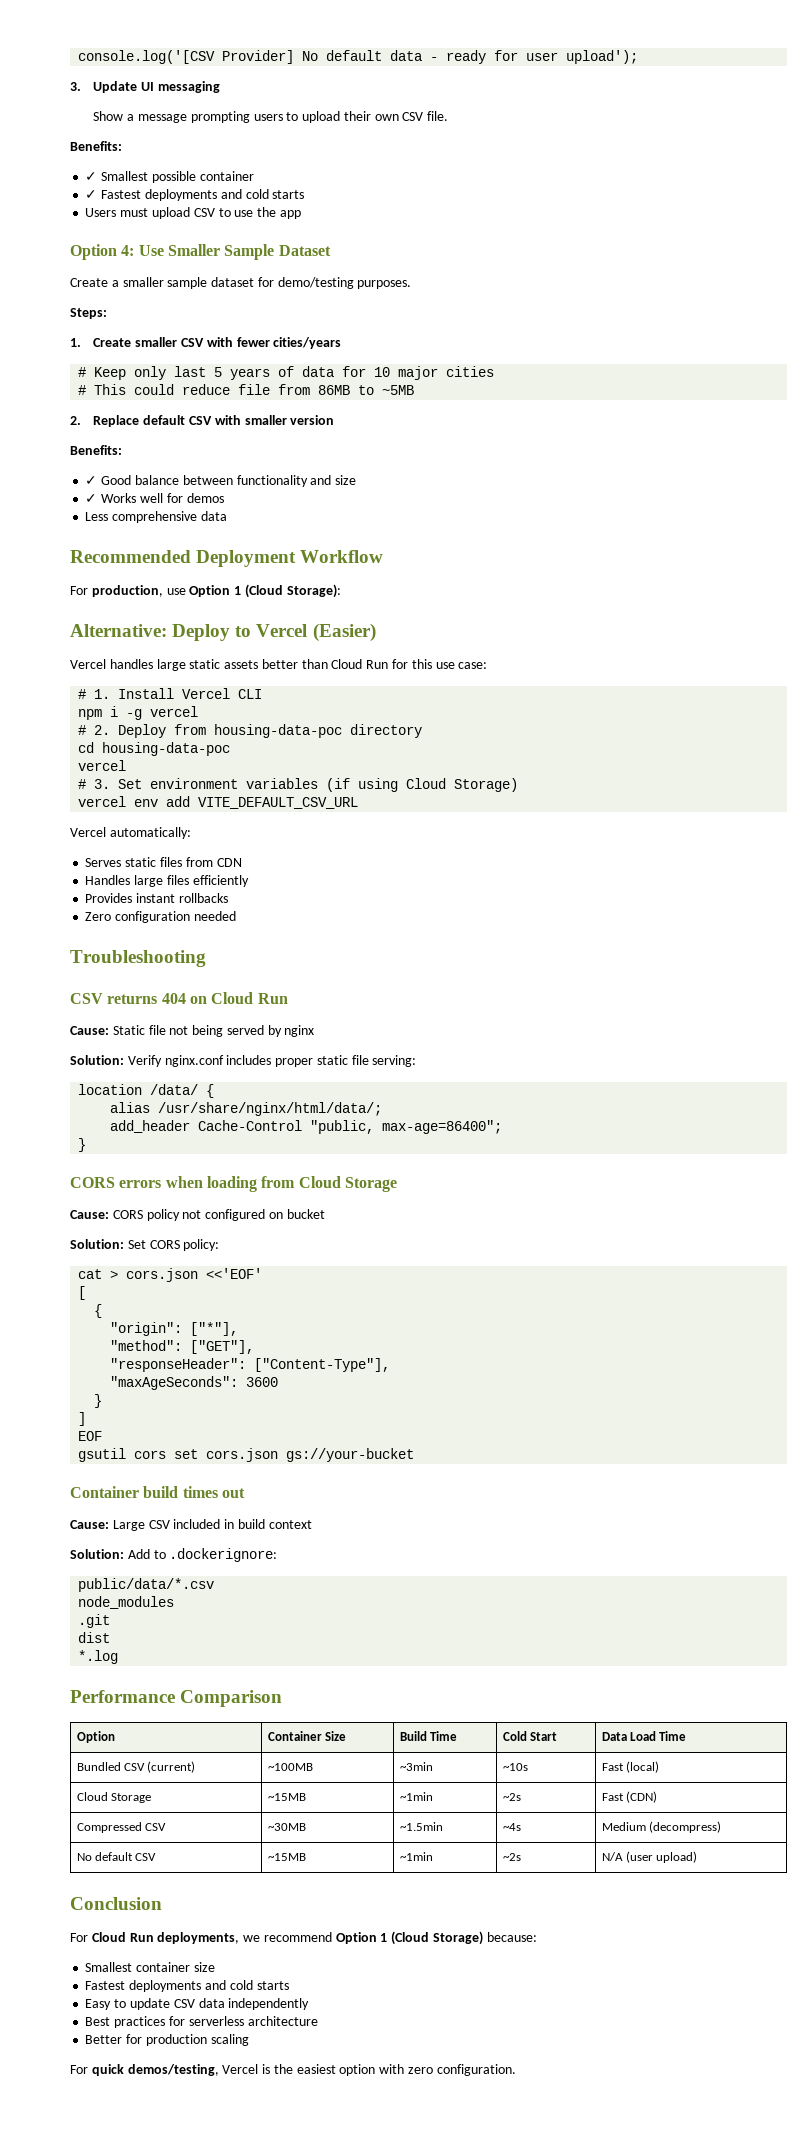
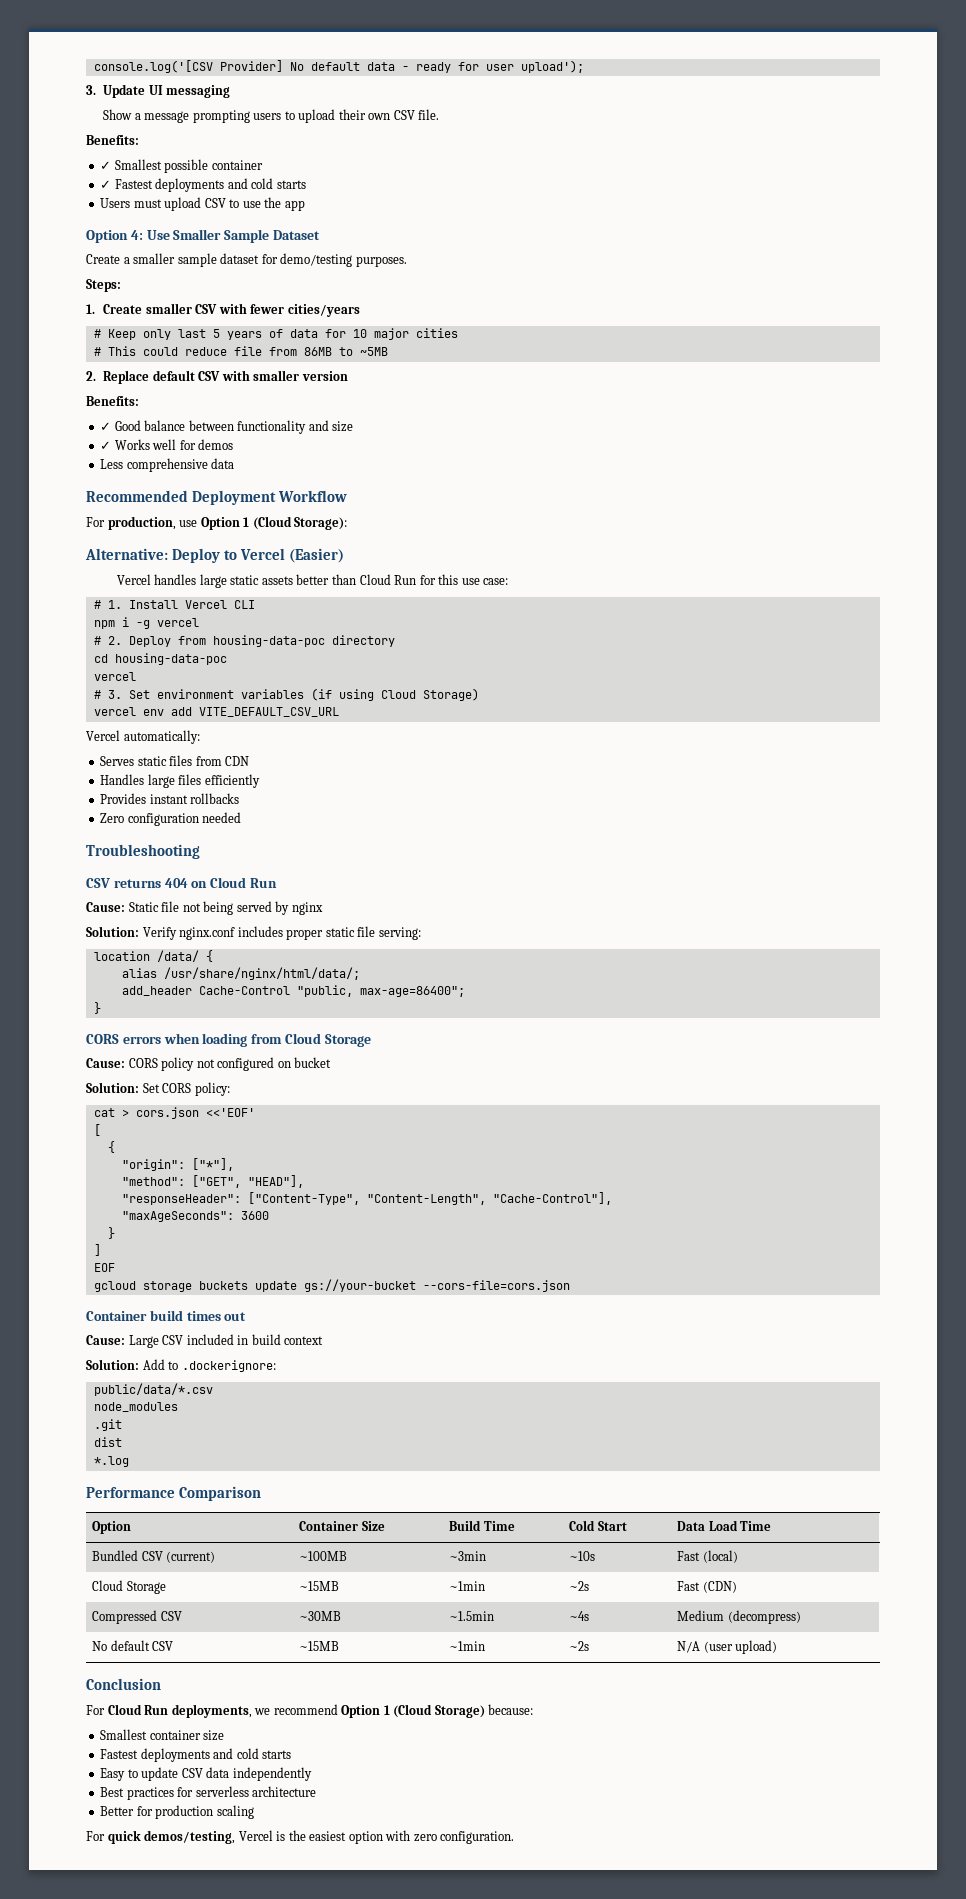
[190,1340,255,1354] ["GET"], -> [191,1175,304,1188] ["GET", "HEAD"],
[254,1358,391,1372] ["Content-Type"], -> [247,1192,612,1205] ["Content-Type", "Content-Length", "Cache-Control"],
[78,1448,279,1462] gsutil cors set cors.json -> [93,1281,297,1292] gcloud storage buckets update
(415, 1455) none -> [422,1280,570,1292] --cors-file=cors.json

